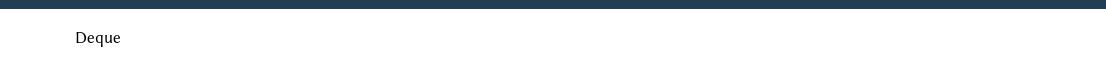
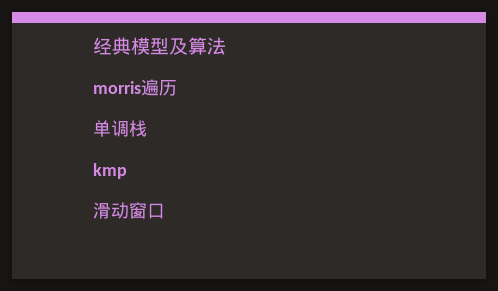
[75,32,121,47] Deque -> [93,37,226,55] [93,79,177,96] [93,120,147,137] [93,163,127,179] [93,202,165,219] 经典模型及算法 // morris遍历 // 单调栈 // kmp // 滑动窗口

